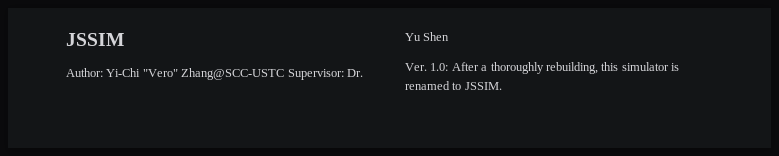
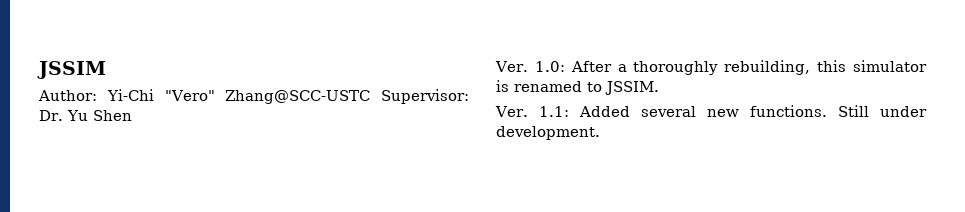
(502, 86) none -> [495,105,927,117] [496,126,600,140] // Ver. 1.1: Added several new functions. Still under development.

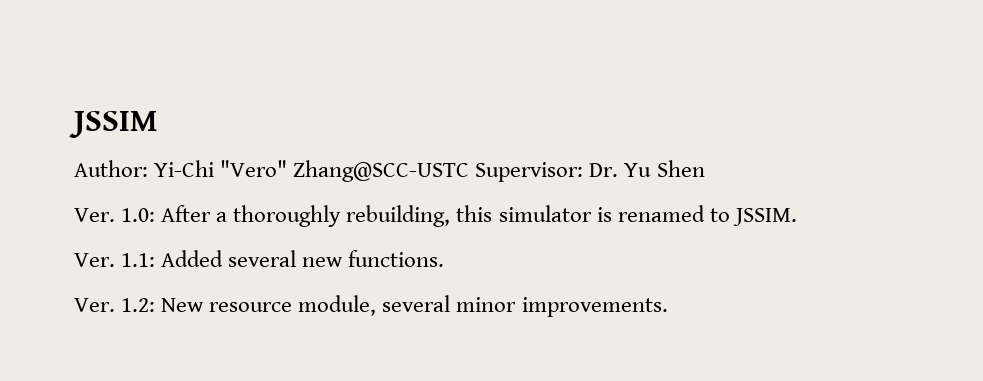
[837,105,927,117] [496,126,600,140] Still under development. -> [74,295,668,317] // Ver. 1.2: New resource module, several minor improvements.

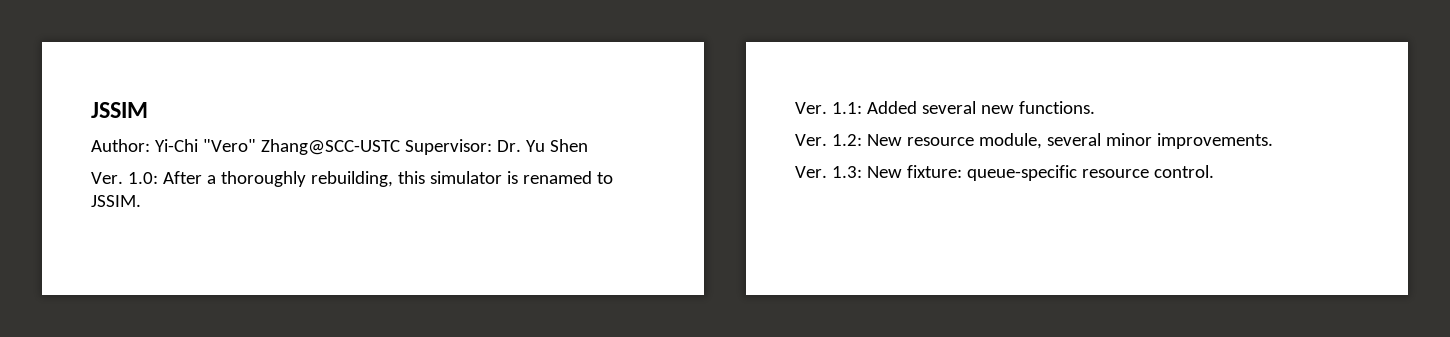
(668, 307) none -> [795,165,1214,181] // Ver. 1.3: New fixture: queue-specific resource control.

